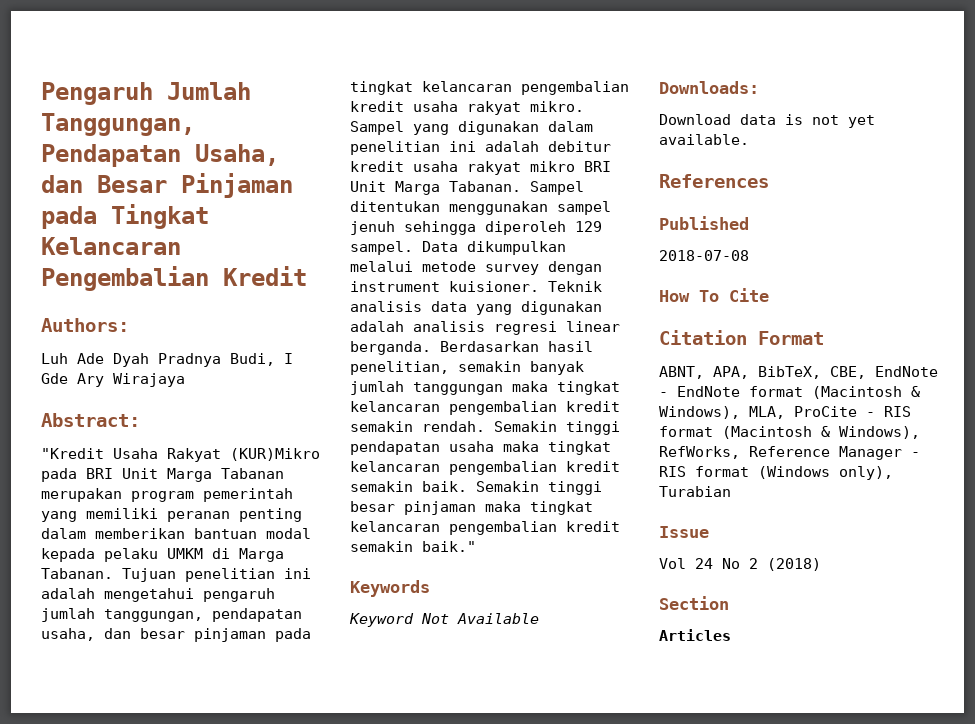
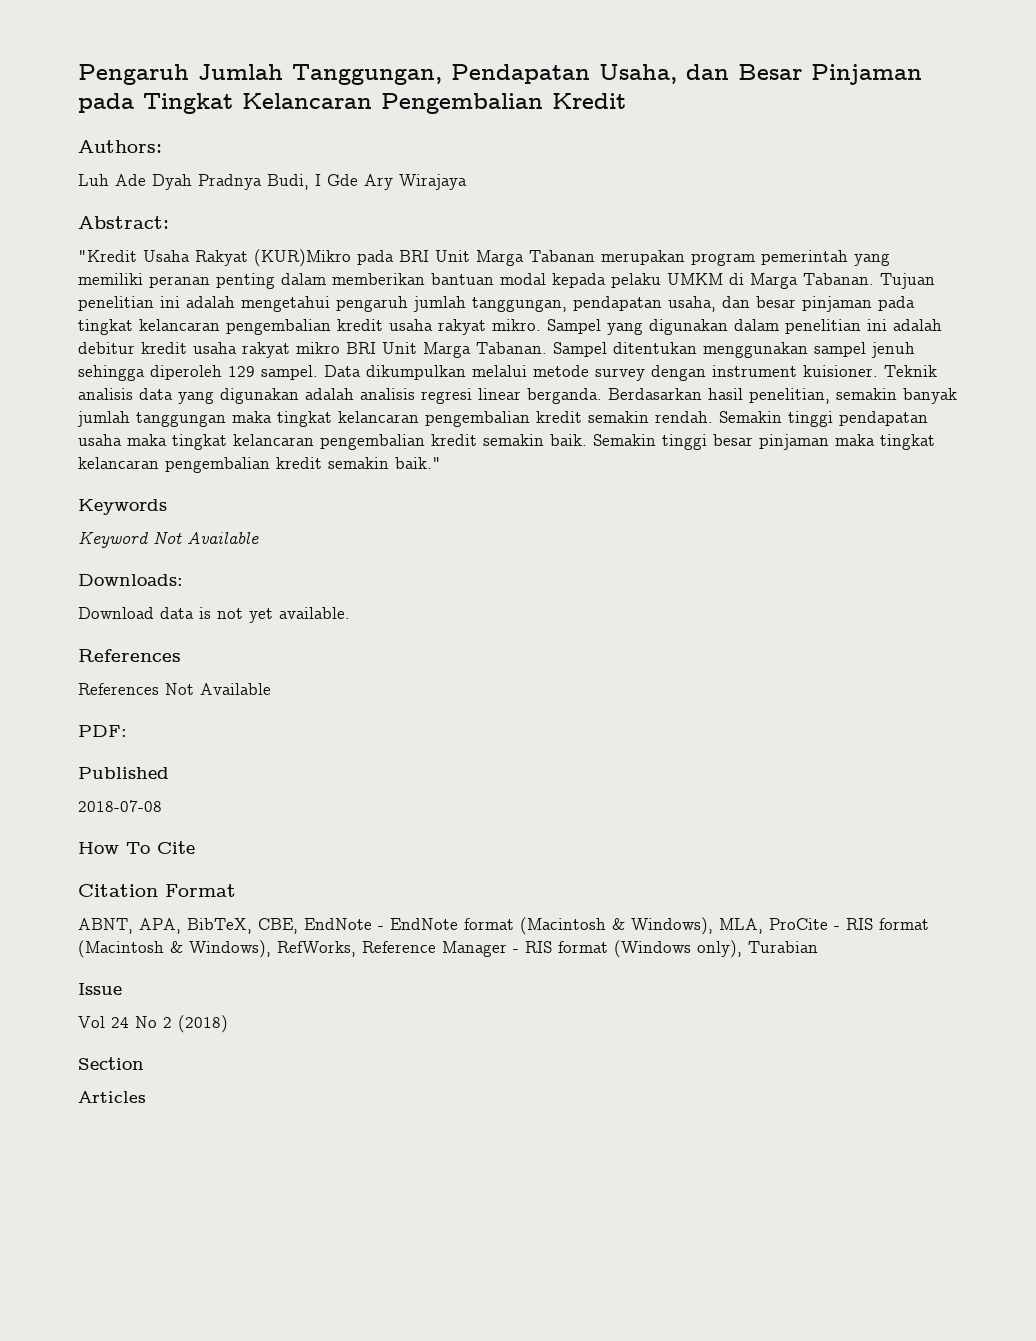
(769, 181) none -> [78,683,271,695] [78,725,127,737] // References Not Available // PDF:

